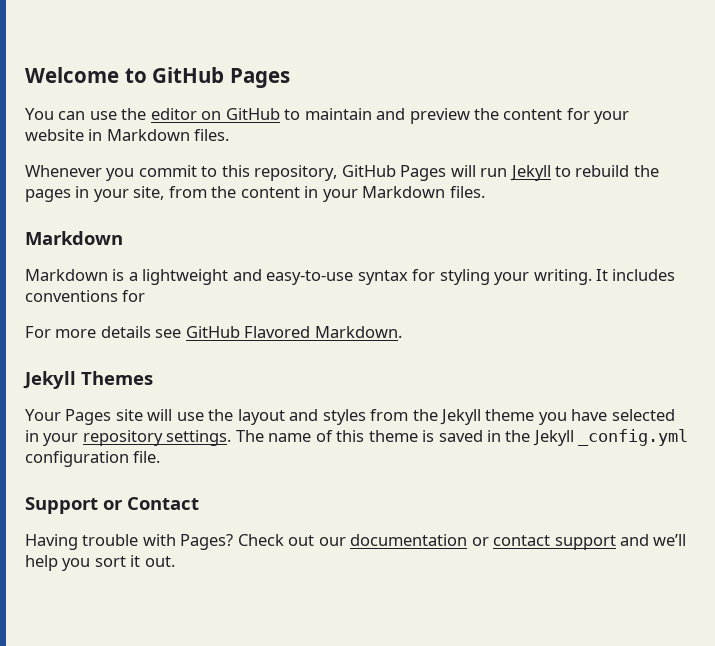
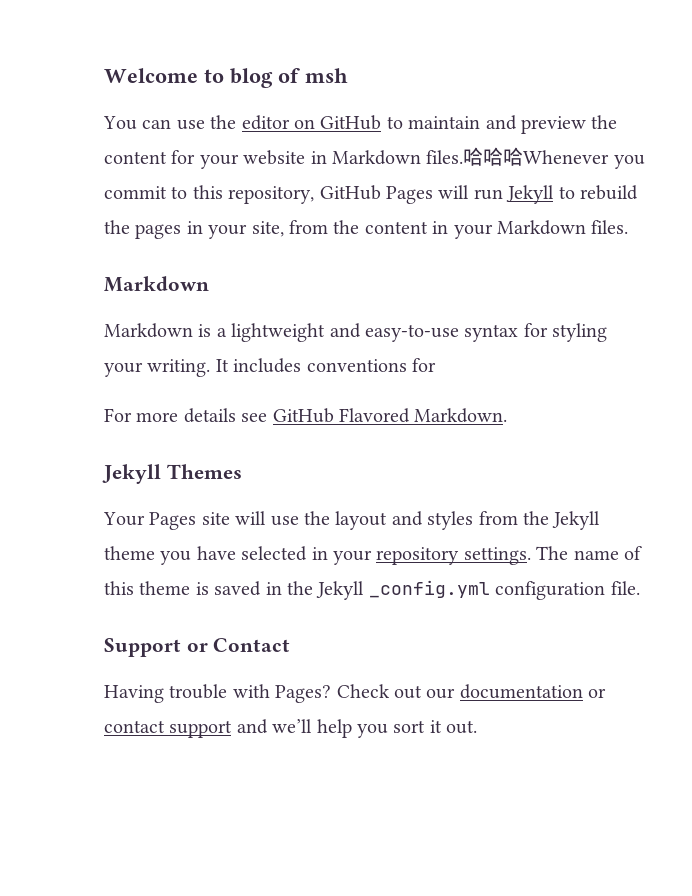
[152,67,290,88] GitHub Pages -> [230,68,348,88] blog of msh
(230, 135) // -> [463,147,524,166] 哈哈哈

